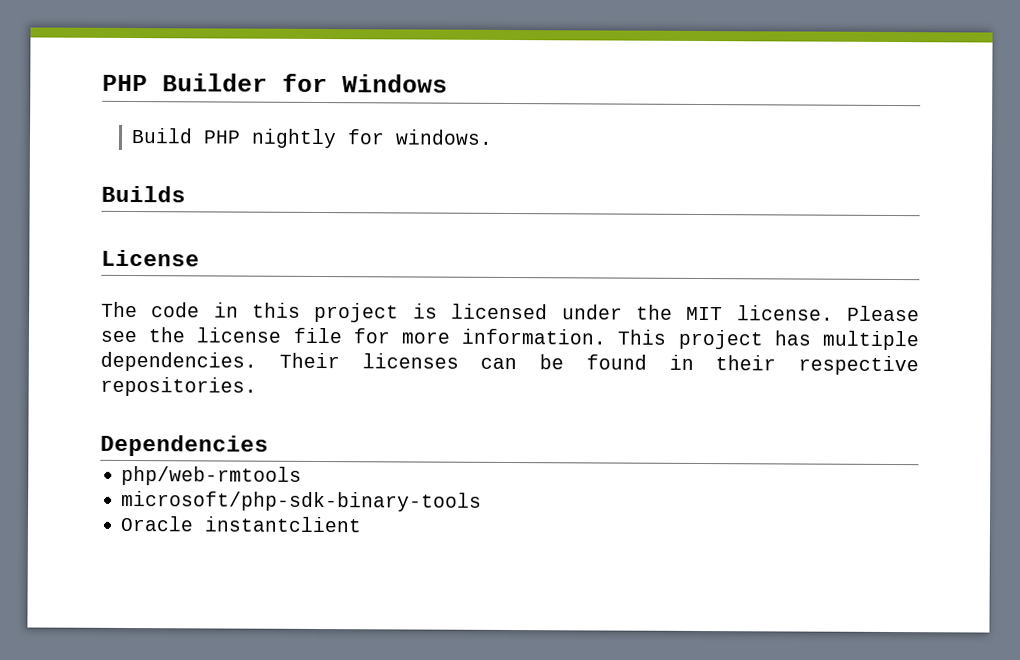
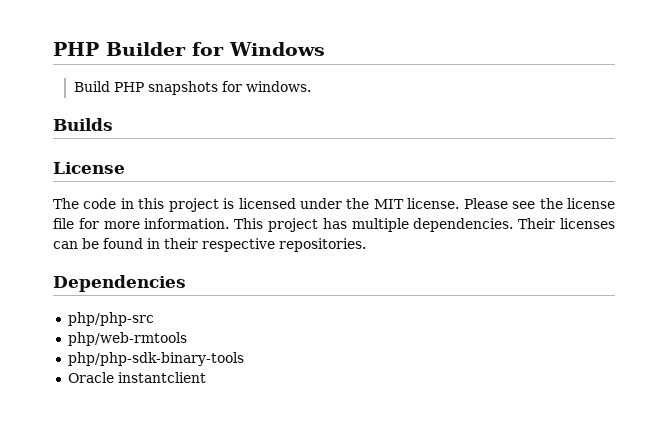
[251,128,338,149] nightly -> [147,81,218,95] snapshots
(269, 445) none -> [67,312,154,326] // php/php-src
[121,490,483,512] microsoft/php-sdk-binary-tools -> [67,352,244,366] php/php-sdk-binary-tools

